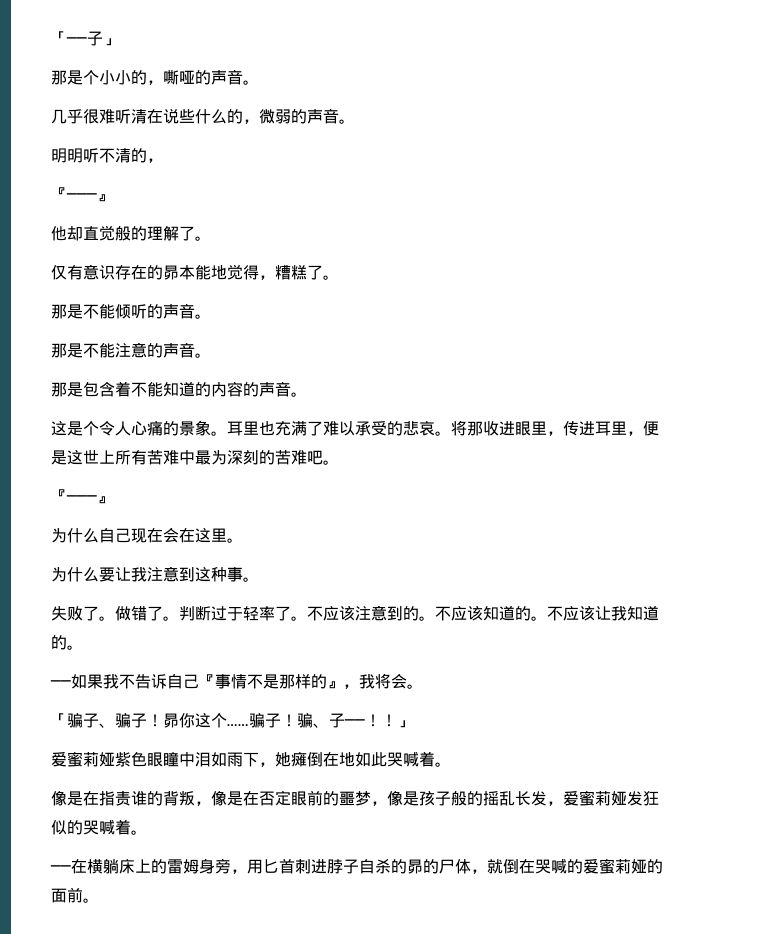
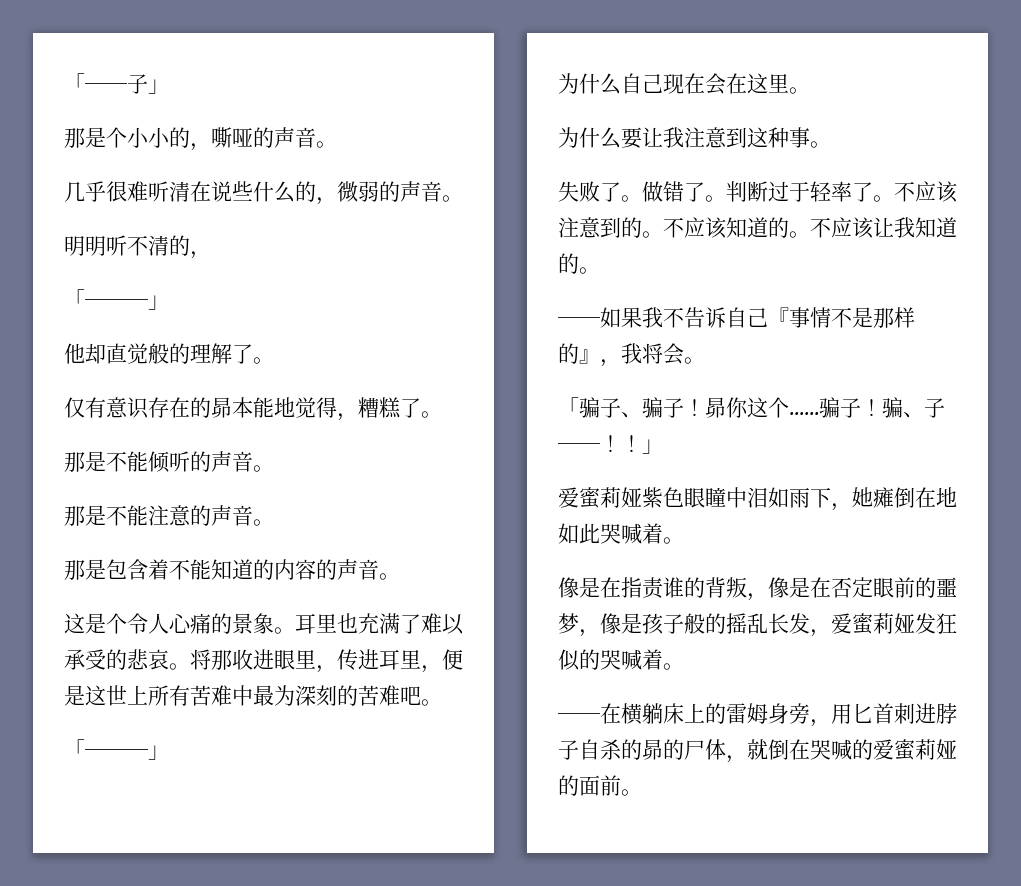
[51,187,113,202] 『───』 -> [64,289,169,310] 「───」
[51,489,113,504] 『───』 -> [64,739,169,760] 「───」

